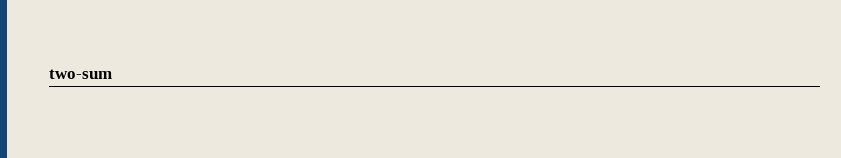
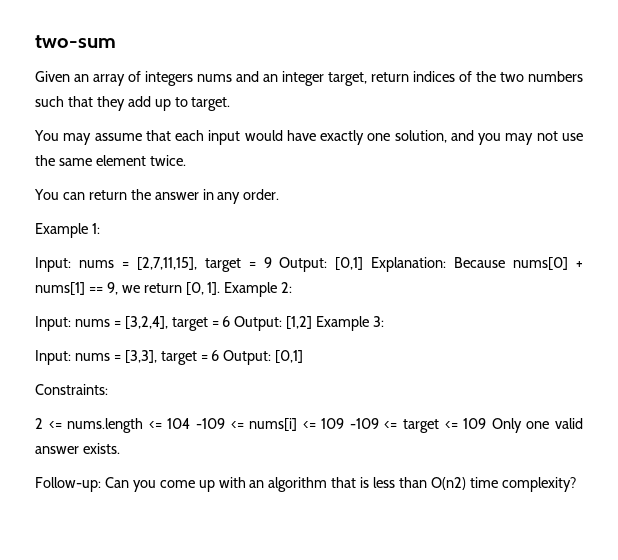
(112, 74) none -> [35,71,583,86] [35,96,231,111] [34,130,583,145] [35,155,186,166] [34,189,280,204] [35,223,100,238] [35,257,583,272] [35,282,293,297] [35,316,385,331] [35,350,304,365] [35,384,108,395] [35,418,583,433] [35,443,120,454] [35,477,576,492] // Given an array of integers nums and an integer target, return indices of the two numbers such that they add up to target. // You may assume that each input would have exactly one solution, and you may not use the same element twice. // You can return the answer in any order. // Example 1: // Input: nums = [2,7,11,15], target = 9 Output: [0,1] Explanation: Because nums[0] + nums[1] == 9, we return [0, 1]. Example 2: // Input: nums = [3,2,4], target = 6 Output: [1,2] Example 3: // Input: nums = [3,3], target = 6 Output: [0,1] // Constraints: // 2 <= nums.length <= 104 -109 <= nums[i] <= 109 -109 <= target <= 109 Only one valid answer exists. // Follow-up: Can you come up with an algorithm that is less than O(n2) time complexity?

